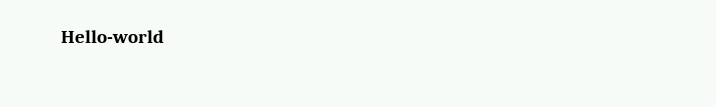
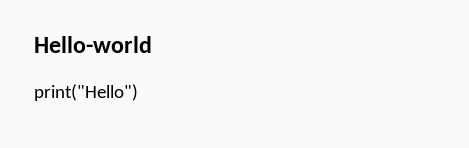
(164, 36) none -> [34,84,138,101] // print("Hello")

